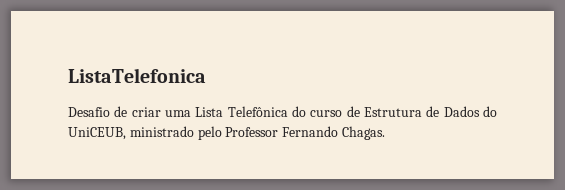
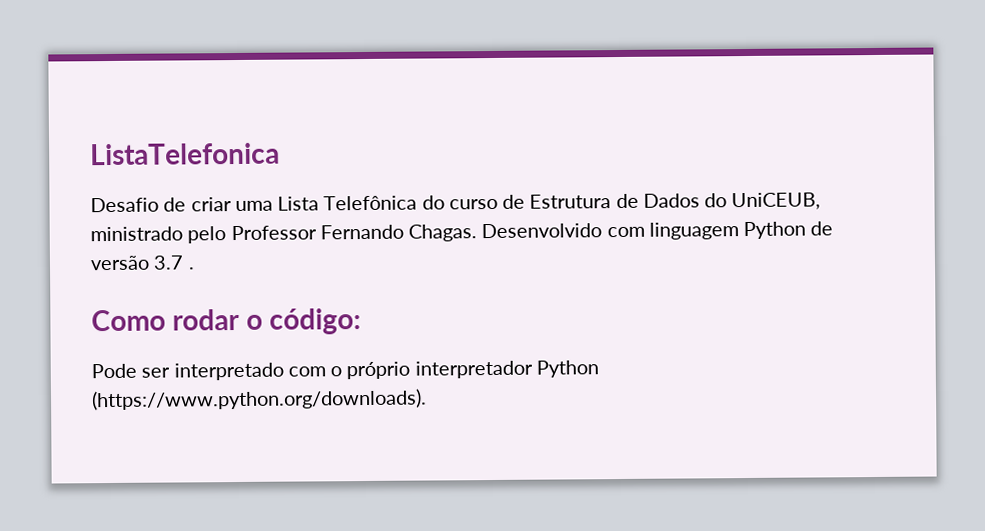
(385, 133) none -> [481,221,834,240] [90,255,195,271] [91,308,362,335] [91,360,599,381] [91,388,427,411] Desenvolvido com linguagem Python de versão 3.7 . // Como rodar o código: // Pode ser interpretado com o próprio interpretador Python (https://www.python.org/downloads).

